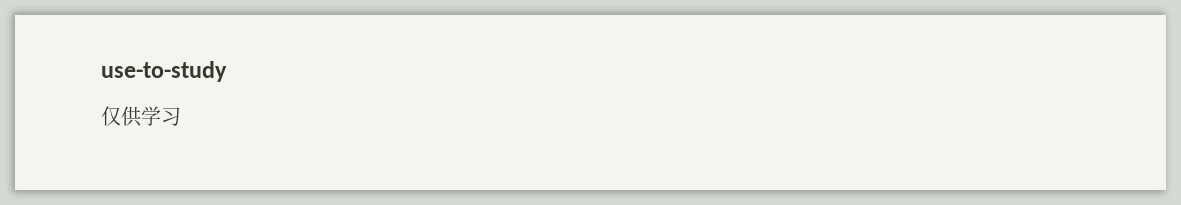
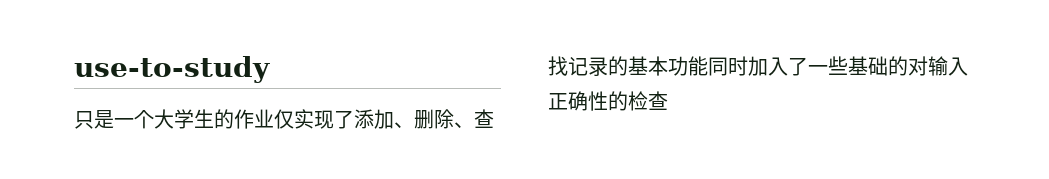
[101,106,181,127] 仅供学习 -> [74,109,494,129] [548,56,968,76] [548,91,668,111] 只是一个大学生的作业仅实现了添加、删除、查找记录的基本功能同时加入了一些基础的对输入正确性的检查

